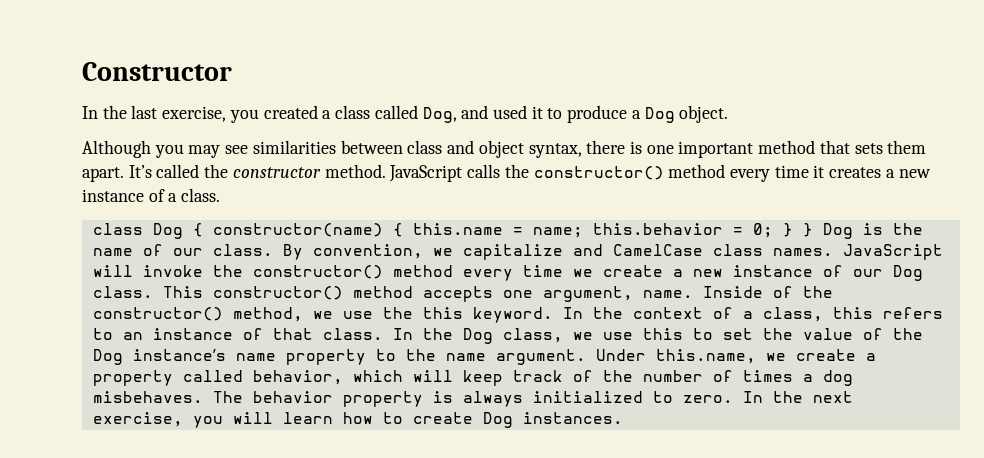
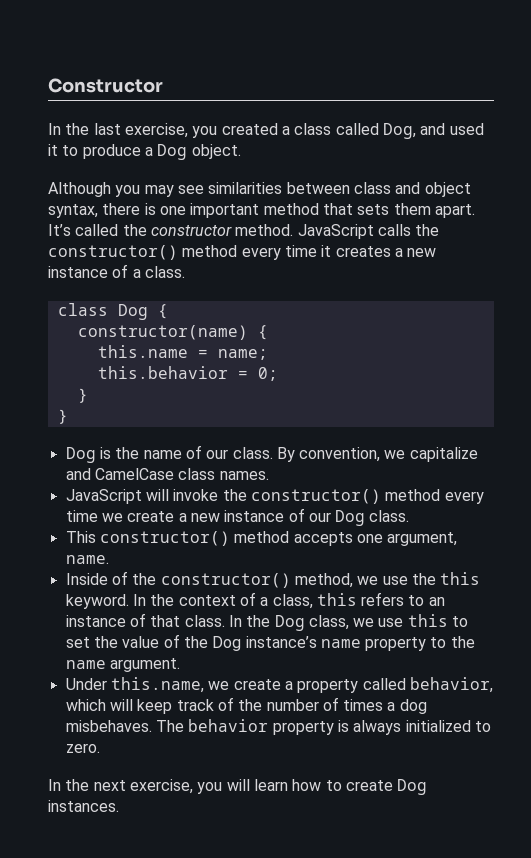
(203, 230) none -> (168, 311) //
(403, 230) none -> (268, 332) //
(583, 232) none -> (268, 354) //
[782,223,813,237] } } -> [77,388,88,403] [57,409,68,424] // } // } //
(833, 252) none -> (269, 475) //
(153, 292) none -> (410, 516) //
(693, 294) none -> (109, 559) //
(586, 357) none -> (180, 665) //
(733, 399) none -> (100, 748) //

